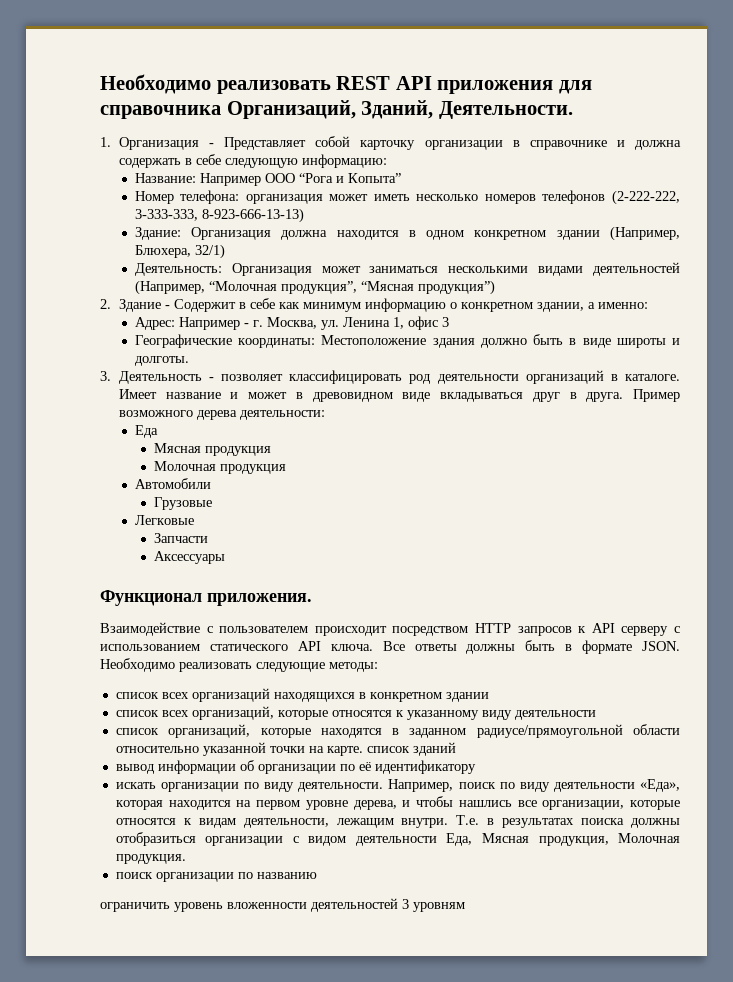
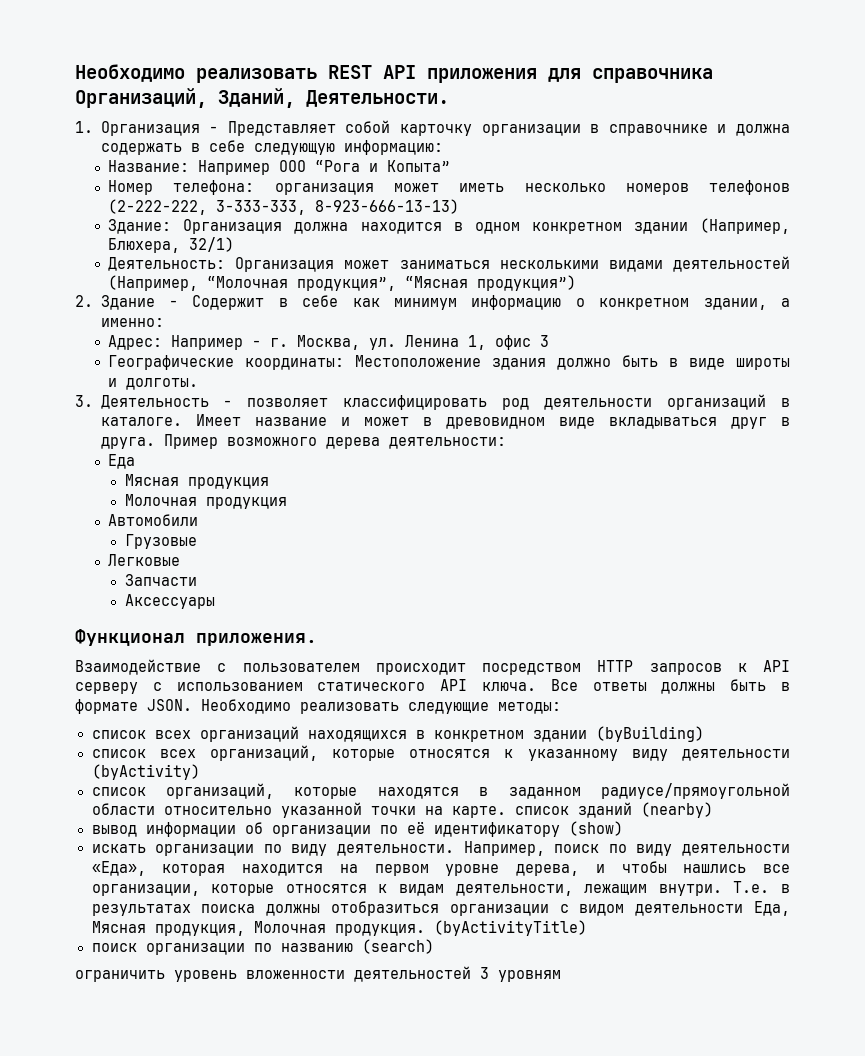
(489, 697) none -> [595,726,704,742] (byBuilding)
(596, 715) none -> [91,764,200,780] (byActivity)
(456, 749) none -> [640,802,713,818] (nearby)
(476, 767) none -> [568,821,623,836] (show)
(186, 859) none -> [433,920,587,936] (byActivityTitle)
(317, 875) none -> [361,939,434,954] (search)

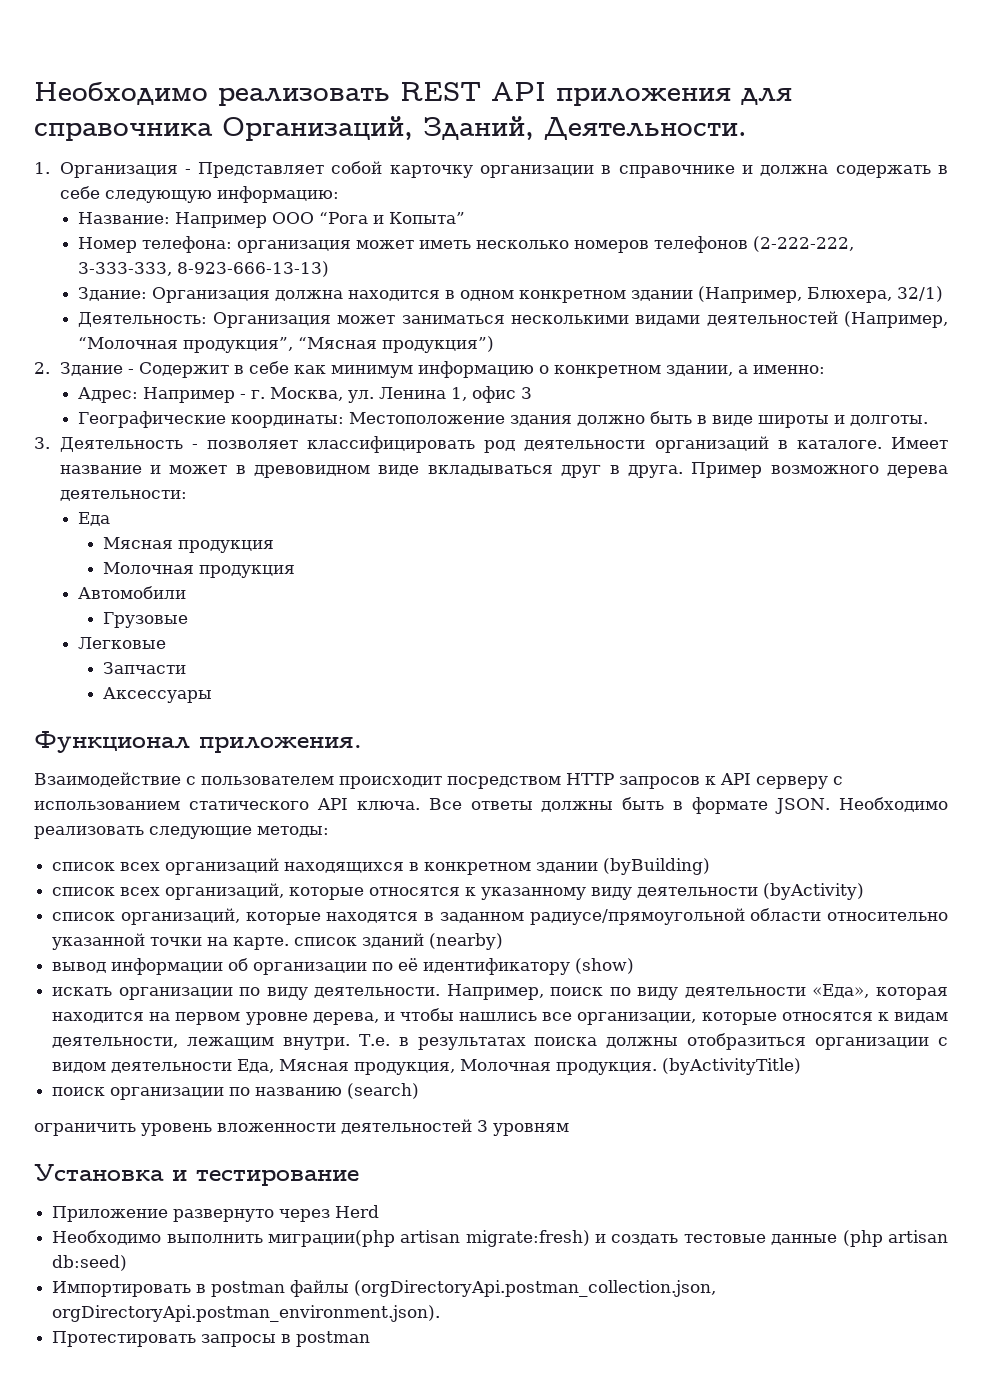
(561, 976) none -> [34,1164,359,1186] [52,1205,380,1222] [52,1230,948,1247] [52,1255,128,1271] [52,1280,717,1297] [52,1305,441,1322] [52,1331,371,1347] // Установка и тестирование // Приложение развернуто через Herd // Необходимо выполнить миграции(php artisan migrate:fresh) и создать тестовые данные (php artisan db:seed) // Импортировать в postman файлы (orgDirectoryApi.postman_collection.json, orgDirectoryApi.postman_environment.json). // Протестировать запросы в postman

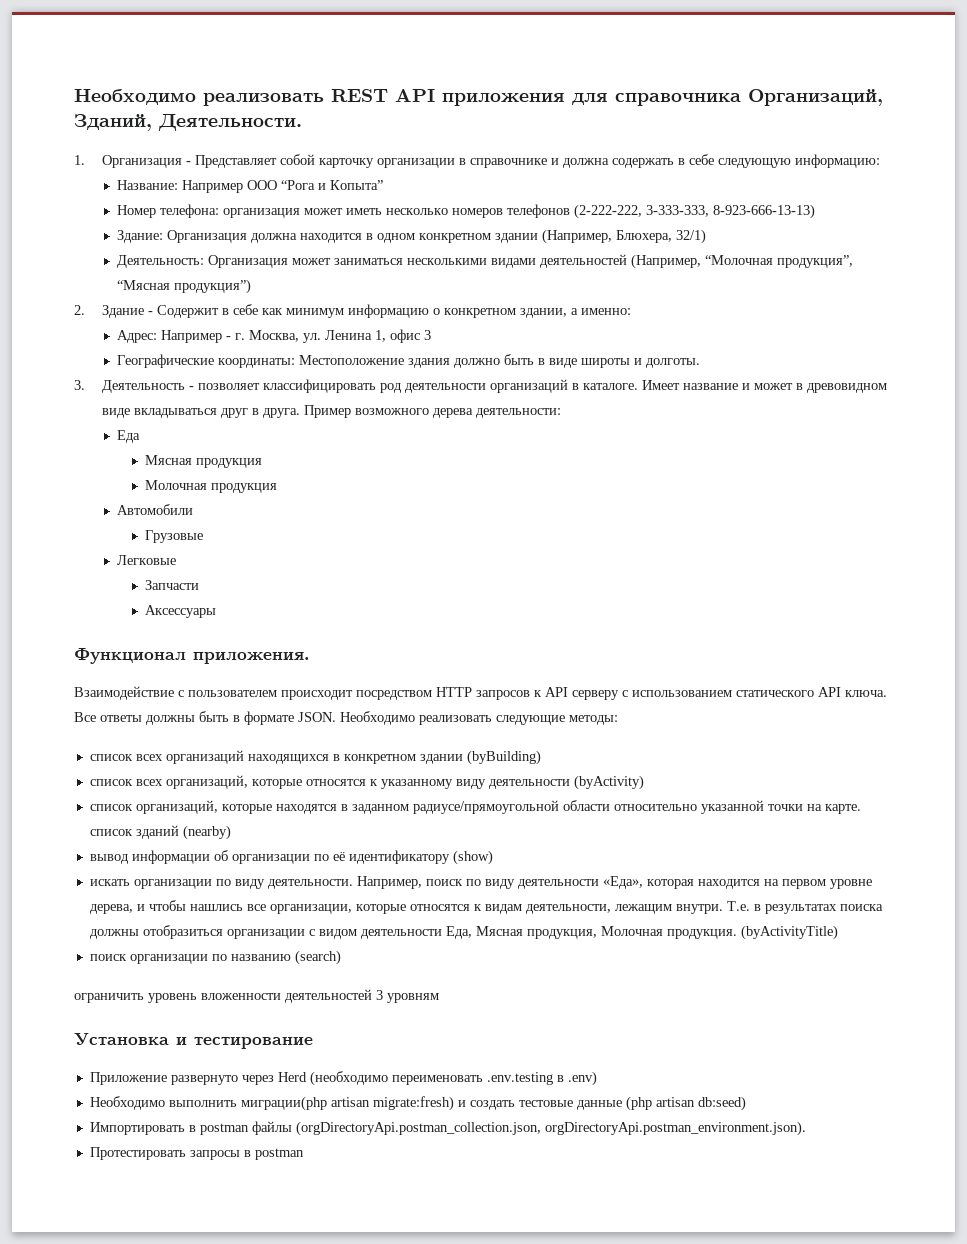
(380, 1211) none -> [309,1071,597,1086] (необходимо переименовать .env.testing в .env)

